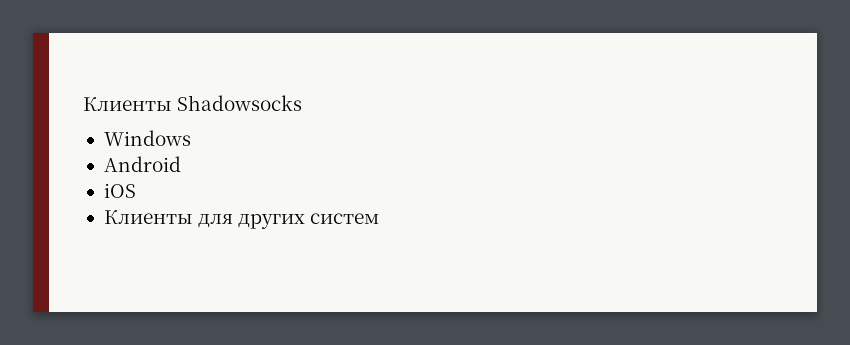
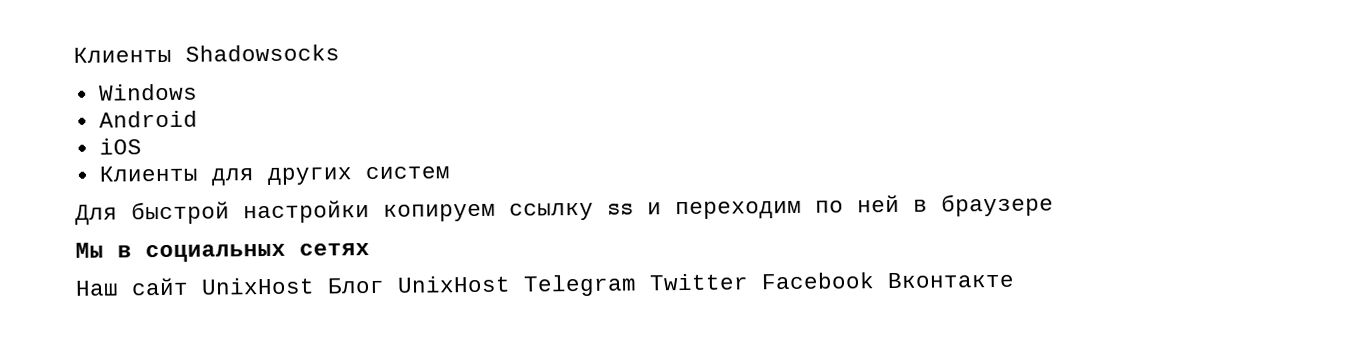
(380, 218) none -> [75,193,1054,225] [75,242,370,263] [75,271,1015,297] // Для быстрой настройки копируем ссылку ss и переходим по ней в браузере // Мы в социальных сетях // Наш сайт UnixHost Блог UnixHost Telegram Twitter Facebook Вконтакте

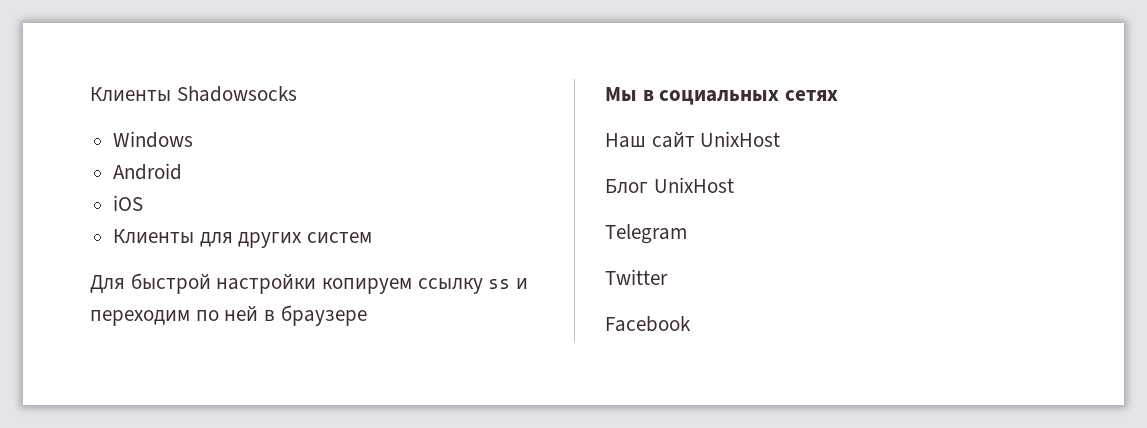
(315, 286) none -> (781, 139) //
(511, 284) none -> (734, 185) //
(637, 285) none -> (687, 234) //
[761,271,1015,290] Facebook Вконтакте -> [605,316,691,332] // Facebook

